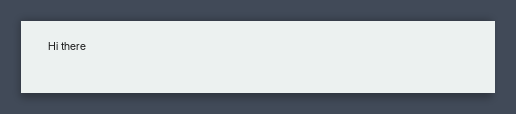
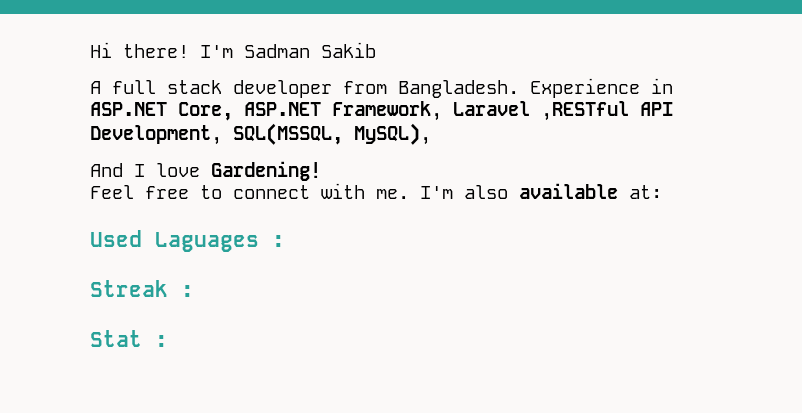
[61,42,86,50] there -> [123,42,376,58] [90,78,673,98] [90,101,673,121] [90,123,431,145] [90,161,321,181] [90,183,662,199] [90,230,285,252] [90,280,194,297] [90,330,168,347] there! I'm Sadman Sakib // A full stack developer from Bangladesh. Experience in ASP.NET Core, ASP.NET Framework, Laravel ,RESTful API Development, SQL(MSSQL, MySQL), // And I love Gardening! // Feel free to connect with me. I'm also available at: // Used Laguages : // Streak : // Stat :

